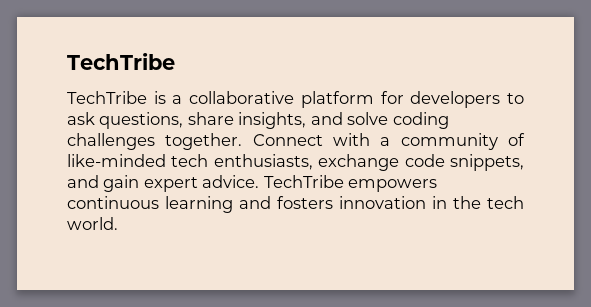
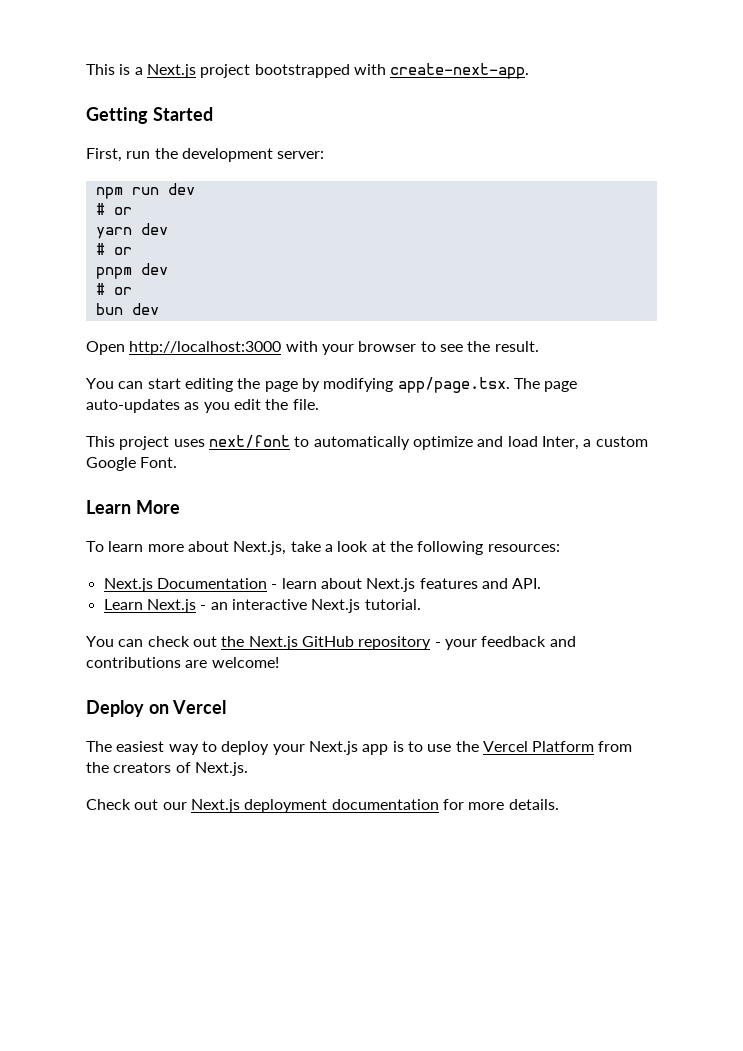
[67,53,175,70] [67,91,524,108] [67,112,449,129] [67,133,525,150] [67,154,524,171] [67,175,438,192] [67,196,524,213] [67,217,118,230] TechTribe // TechTribe is a collaborative platform for developers to ask questions, share insights, and solve coding challenges together. Connect with a community of like-minded tech enthusiasts, exchange code snippets, and gain expert advice. TechTribe empowers continuous learning and fosters innovation in the tech world. -> [86,63,530,79] [86,107,213,124] [86,148,325,162] [95,183,195,199] [95,203,132,215] [95,223,168,239] [95,243,132,255] [95,263,168,279] [95,283,132,295] [95,303,159,315] [86,341,539,355] [86,377,578,393] [86,399,319,413] [86,435,648,450] [86,457,178,471] [86,500,180,514] [86,541,560,555] [103,578,542,592] [103,599,421,613] [86,636,576,650] [86,657,279,668] [86,700,227,717] [86,741,633,755] [86,762,248,776] [86,799,559,813] This is a Next.js project bootstrapped with create-next-app. // Getting Started // First, run the development server: // npm run dev // # or // yarn dev // # or // pnpm dev // # or // bun dev // Open http://localhost:3000 with your browser to see the result. // You can start editing the page by modifying app/page.tsx. The page auto-updates as you edit the file. // This project uses next/font to automatically optimize and load Inter, a custom Google Font. // Learn More // To learn more about Next.js, take a look at the following resources: // Next.js Documentation - learn about Next.js features and API. // Learn Next.js - an interactive Next.js tutorial. // You can check out the Next.js GitHub repository - your feedback and contributions are welcome! // Deploy on Vercel // The easiest way to deploy your Next.js app is to use the Vercel Platform from the creators of Next.js. // Check out our Next.js deployment documentation for more details.

